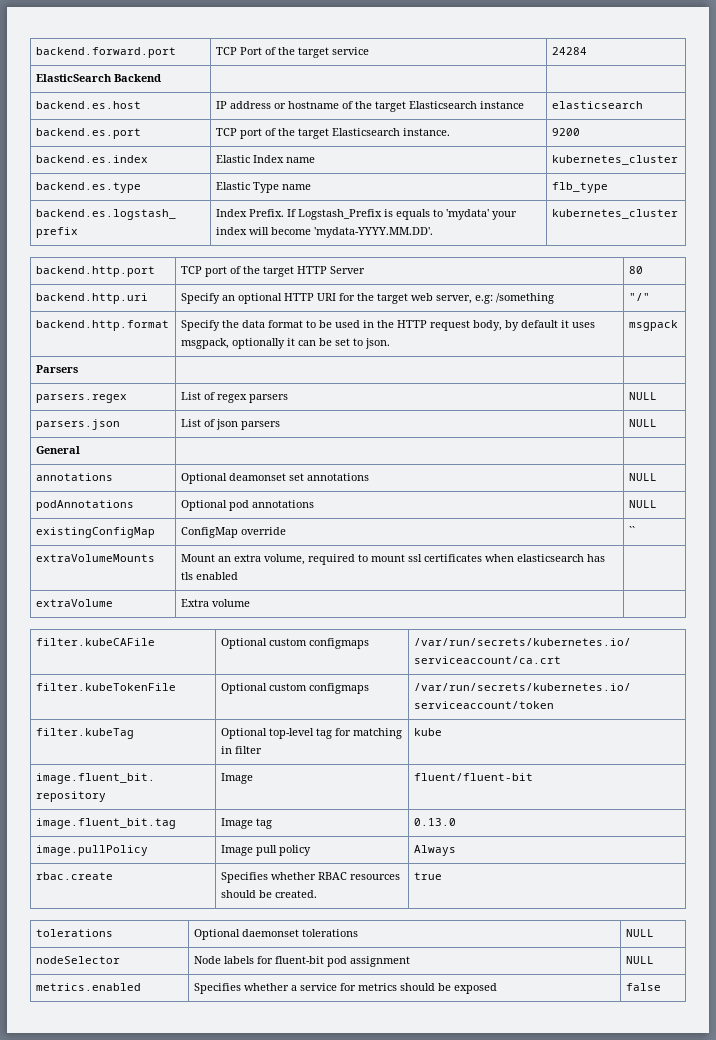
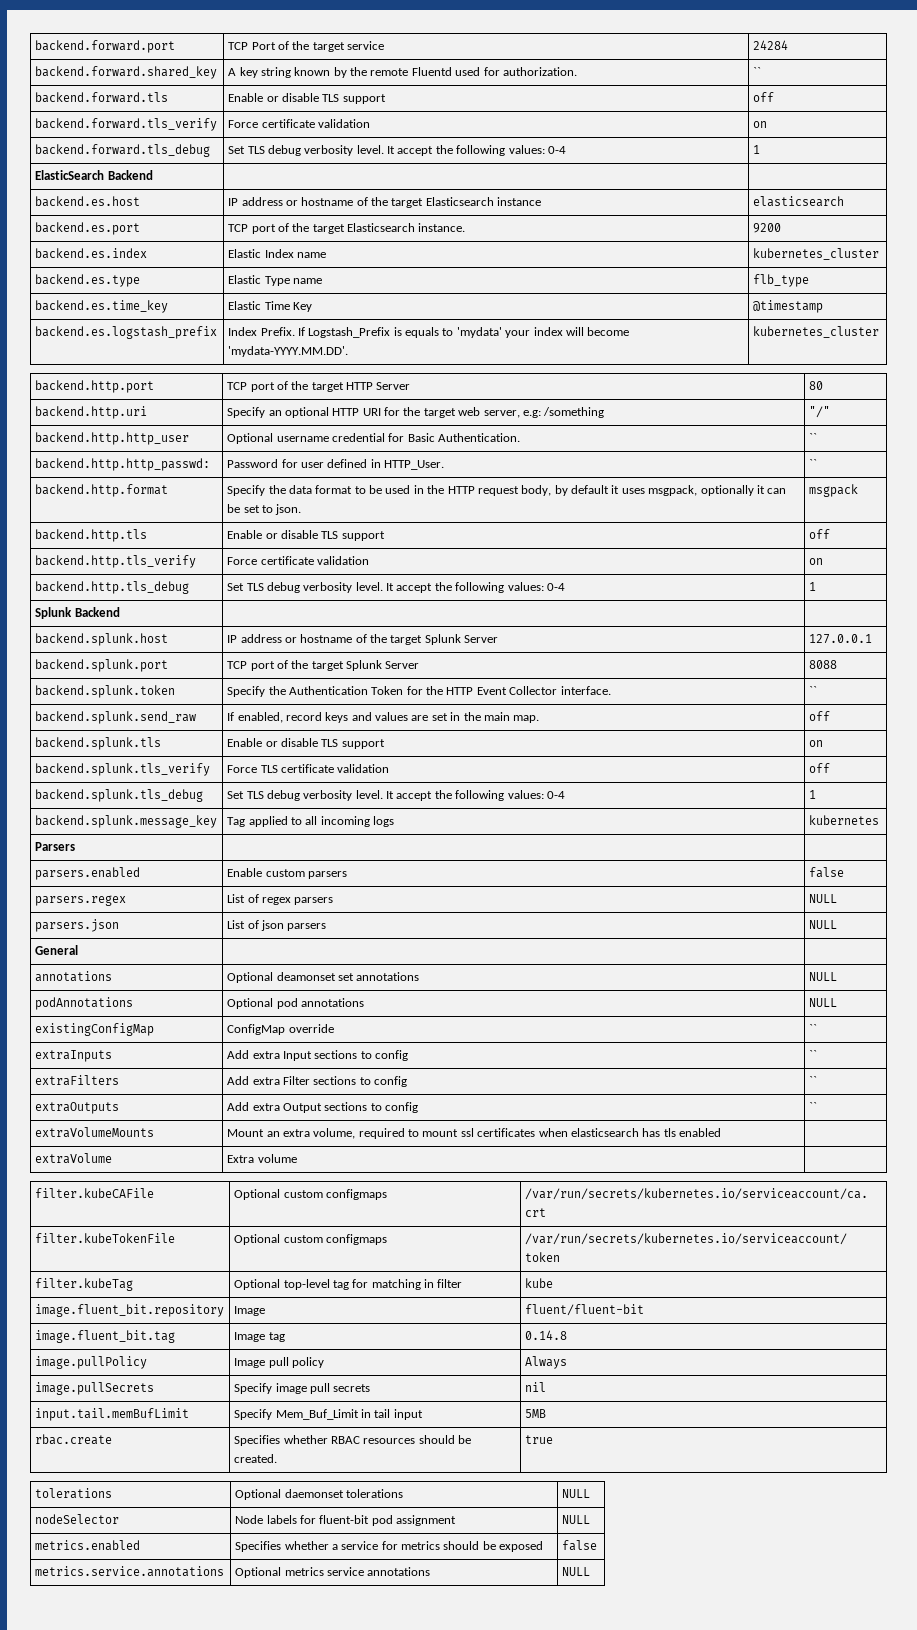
(587, 51) none -> [35,66,218,79] [228,67,577,78] [753,67,762,76] [35,92,169,103] [228,93,386,104] [753,92,775,102] [35,118,218,131] [228,119,370,128] [753,121,768,128] [35,144,211,157] [228,145,566,156] [753,145,761,154] // backend.forward.shared_key | A key string known by the remote Fluentd used for authorization. | `` // backend.forward.tls | Enable or disable TLS support | off // backend.forward.tls_verify | Force certificate validation | on // backend.forward.tls_debug | Set TLS debug verbosity level. It accept the following values: 0-4 | 1
(608, 187) none -> [35,300,169,313] [228,301,312,312] [753,300,824,313] // backend.es.time_key | Elastic Time Key | @timestamp
(650, 297) none -> [35,432,190,445] [227,433,521,444] [809,433,818,442] [35,458,211,471] [227,459,445,470] [809,459,818,468] // backend.http.http_user | Optional username credential for Basic Authentication. | `` // backend.http.http_passwd: | Password for user defined in HTTP_User. | ``
[35,365,78,373] Parsers | | -> [35,529,148,542] [227,530,385,541] [809,529,831,539] [35,555,197,568] [227,556,369,565] [809,558,824,565] [35,581,190,594] [227,582,565,593] [809,582,817,591] [35,607,120,619] [35,633,169,646] [227,634,499,645] [809,634,873,644] [35,659,169,672] [227,660,420,671] [809,660,838,669] [35,685,176,698] [227,686,611,697] [809,686,818,695] [35,711,197,724] [227,712,540,723] [809,711,831,721] [35,737,162,750] [227,738,385,749] [809,740,824,747] [35,763,211,776] [227,764,390,773] [809,763,831,773] [35,789,204,802] [227,790,565,801] [809,790,817,799] [35,815,218,828] [227,816,395,827] [809,815,880,825] [35,842,76,851] [35,867,141,880] [227,868,347,879] [809,867,845,878] backend.http.tls | Enable or disable TLS support | off // backend.http.tls_verify | Force certificate validation | on // backend.http.tls_debug | Set TLS debug verbosity level. It accept the following values: 0-4 | 1 // Splunk Backend | | // backend.splunk.host | IP address or hostname of the target Splunk Server | 127.0.0.1 // backend.splunk.port | TCP port of the target Splunk Server | 8088 // backend.splunk.token | Specify the Authentication Token for the HTTP Event Collector interface. | `` // backend.splunk.send_raw | If enabled, record keys and values are set in the main map. | off // backend.splunk.tls | Enable or disable TLS support | on // backend.splunk.tls_verify | Force TLS certificate validation | off // backend.splunk.tls_debug | Set TLS debug verbosity level. It accept the following values: 0-4 | 1 // backend.splunk.message_key | Tag applied to all incoming logs | kubernetes // Parsers | | // parsers.enabled | Enable custom parsers | false
(635, 530) none -> [35,1050,113,1062] [227,1050,409,1061] [809,1050,818,1059] [35,1075,120,1086] [227,1076,408,1087] [809,1076,818,1085] [35,1102,120,1114] [227,1102,419,1113] [809,1102,818,1111] // extraInputs | Add extra Input sections to config | `` // extraFilters | Add extra Filter sections to config | `` // extraOutputs | Add extra Output sections to config | ``
[413,818,456,826] 0.13.0 -> [525,1330,568,1340] 0.14.8
(456, 850) none -> [35,1382,155,1395] [234,1383,371,1394] [525,1382,547,1392] [35,1408,190,1421] [234,1409,423,1420] [525,1409,547,1418] // image.pullSecrets | Specify image pull secrets | nil // input.tail.memBufLimit | Specify Mem_Buf_Limit in tail input | 5MB
(661, 987) none -> [35,1566,225,1577] [235,1567,431,1578] [562,1567,591,1576] // metrics.service.annotations | Optional metrics service annotations | NULL

